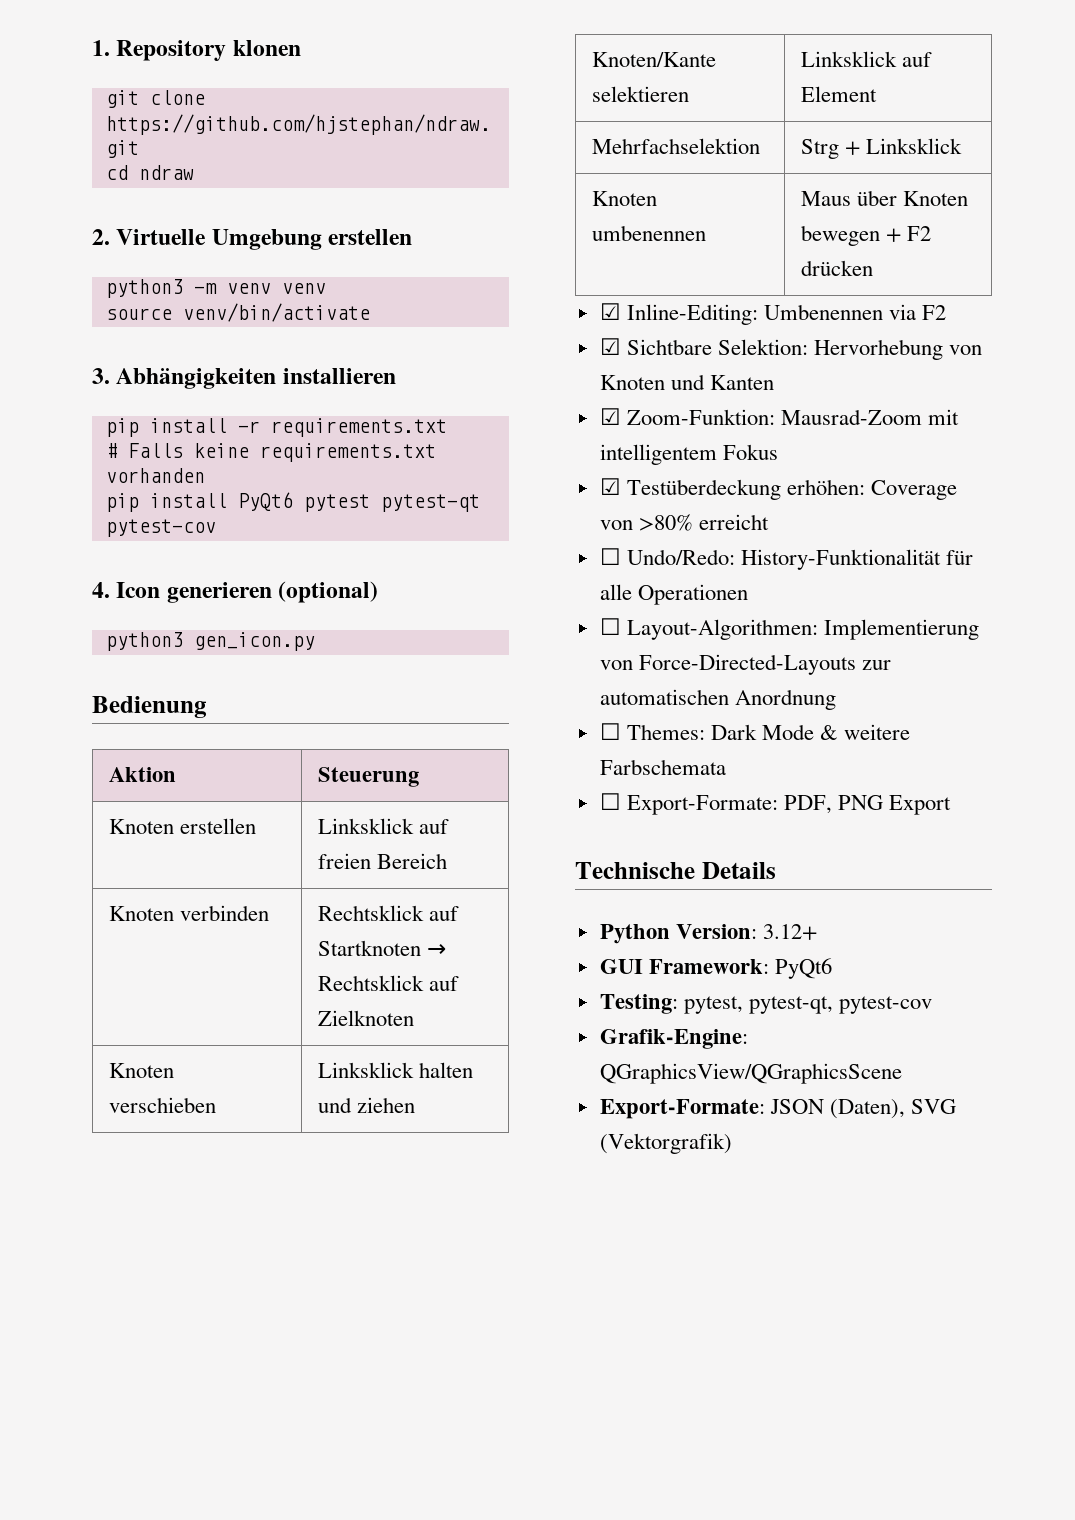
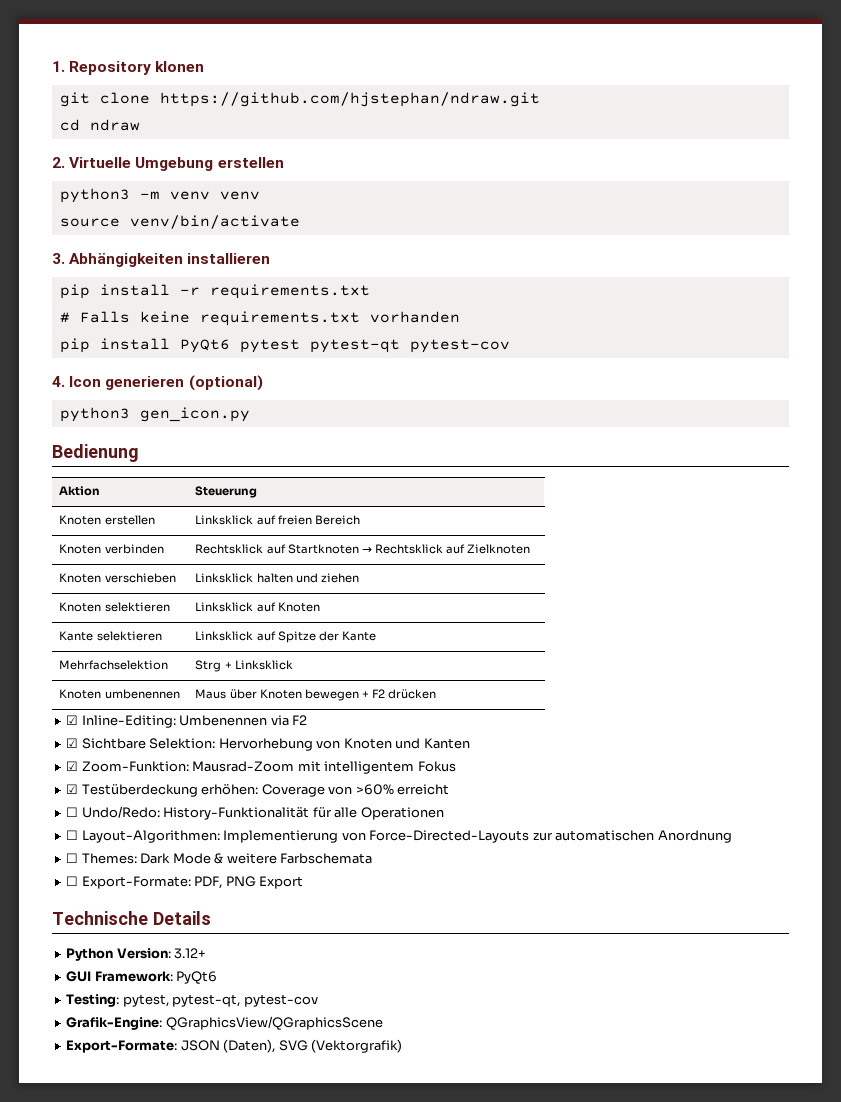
[592,52,717,67] [592,86,690,102] [801,51,933,67] [801,86,878,102] Knoten/Kante selektieren | Linksklick auf Element -> [59,602,170,612] [195,602,320,612] [59,631,162,641] [195,631,376,643] Knoten selektieren | Linksklick auf Knoten // Kante selektieren | Linksklick auf Spitze der Kante
[638,514,693,531] >80% -> [355,784,394,795] >60%

